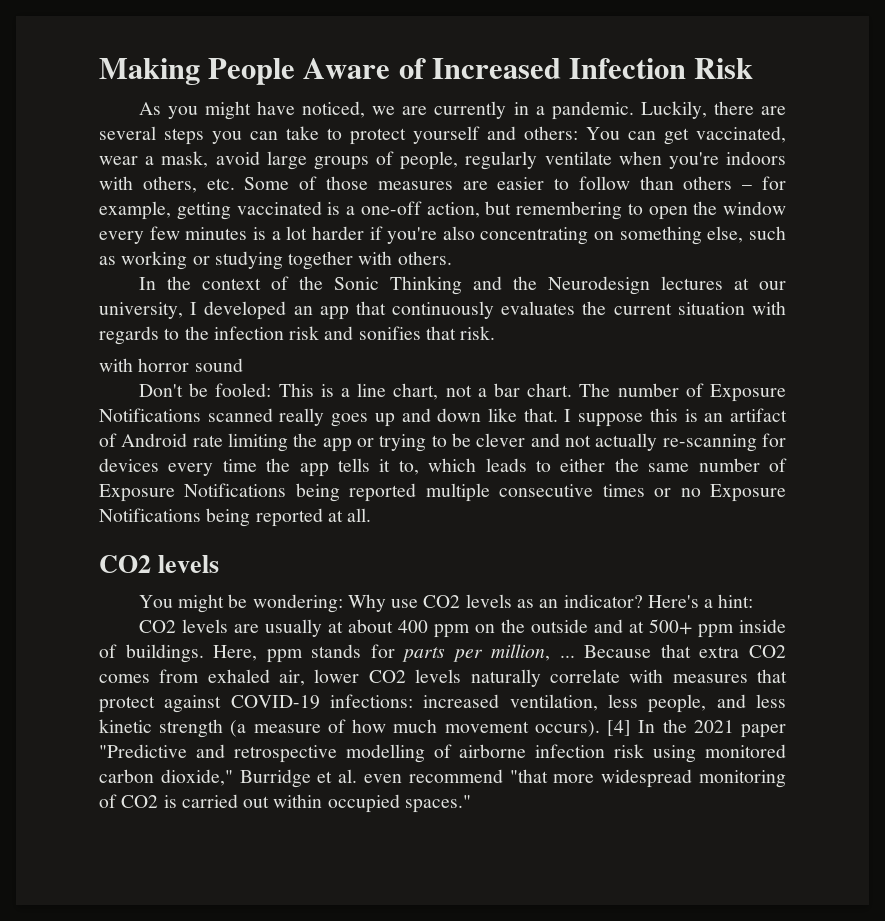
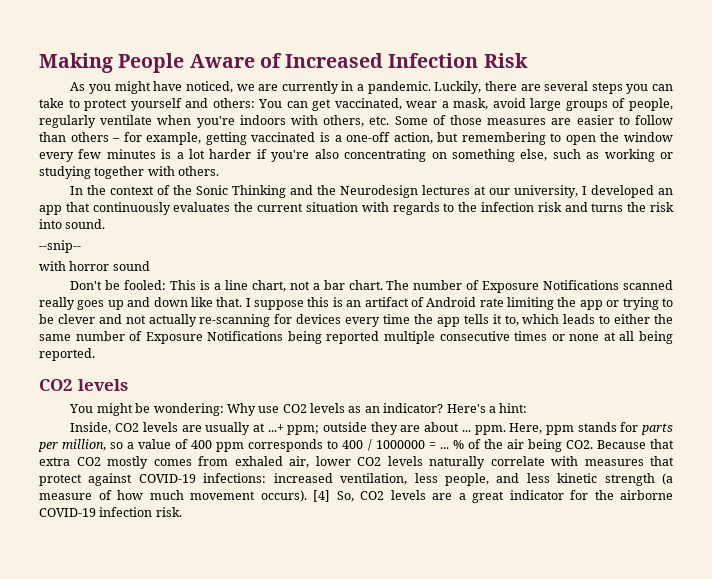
[358,326,496,340] sonifies that risk. -> [591,202,674,212] [39,219,106,229] [39,240,81,253] turns the risk into sound. // --snip--
[680,484,787,502] [99,508,372,527] no Exposure Notifications being reported at all. -> [569,331,673,344] [39,348,95,361] none at all being reported.
(754, 601) none -> [70,422,112,434] Inside,
[347,619,786,638] [99,644,204,663] about 400 ppm on the outside and at 500+ ppm inside of buildings. -> [267,422,506,435] ...+ ppm; outside they are about ... ppm.
[559,655,575,658] ... -> [110,439,593,452] so a value of 400 ppm corresponds to 400 / 1000000 = ... % of the air being CO2.
(787, 651) none -> [107,456,148,469] mostly
[638,719,787,738] [99,744,787,763] [99,769,786,788] [99,794,471,813] In the 2021 paper "Predictive and retrospective modelling of airborne infection risk using monitored carbon dioxide," Burridge et al. even recommend "that more widespread monitoring of CO2 is carried out within occupied spaces." -> [336,490,673,503] [39,507,182,517] So, CO2 levels are a great indicator for the airborne COVID-19 infection risk.

